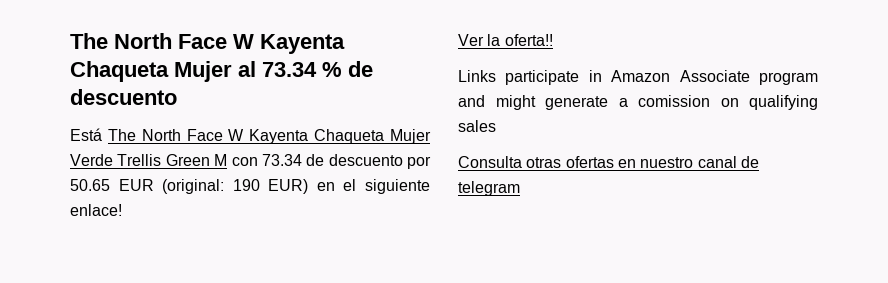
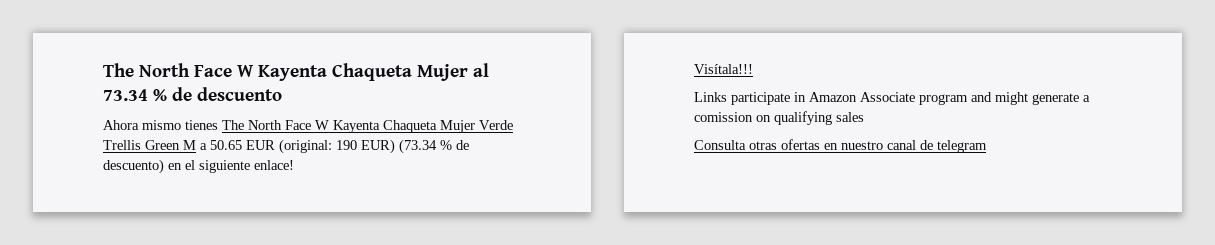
[70,128,102,141] Está -> [103,120,218,130] Ahora mismo tienes
[231,154,431,169] con 73.34 de descuento por -> [200,143,207,150] a
(309, 186) none -> [399,139,469,154] [103,159,164,174] (73.34 % de descuento)
[458,34,553,46] Ver la oferta!! -> [694,64,753,74] Visítala!!!

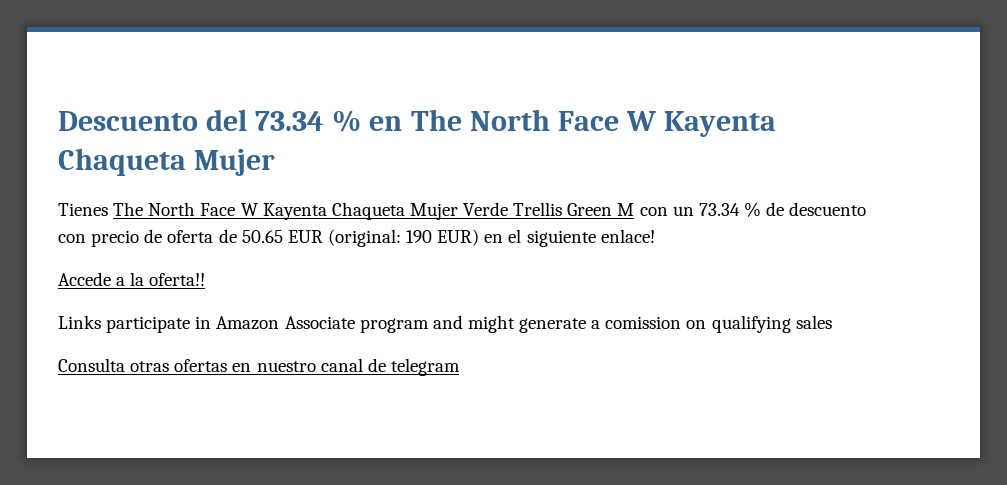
[103,63,489,81] [103,87,282,101] [103,120,218,130] The North Face W Kayenta Chaqueta Mujer al 73.34 % de descuento // Ahora mismo tienes -> [58,109,776,137] [58,148,276,176] [58,203,108,216] Descuento del 73.34 % en The North Face W Kayenta Chaqueta Mujer // Tienes
[200,143,207,150] a -> [639,202,867,217] [58,229,237,247] con un 73.34 % de descuento con precio de oferta de
[399,139,469,154] [103,159,164,174] (73.34 % de descuento) -> (480, 237) none
[694,64,753,74] Visítala!!! -> [58,272,206,286] Accede a la oferta!!

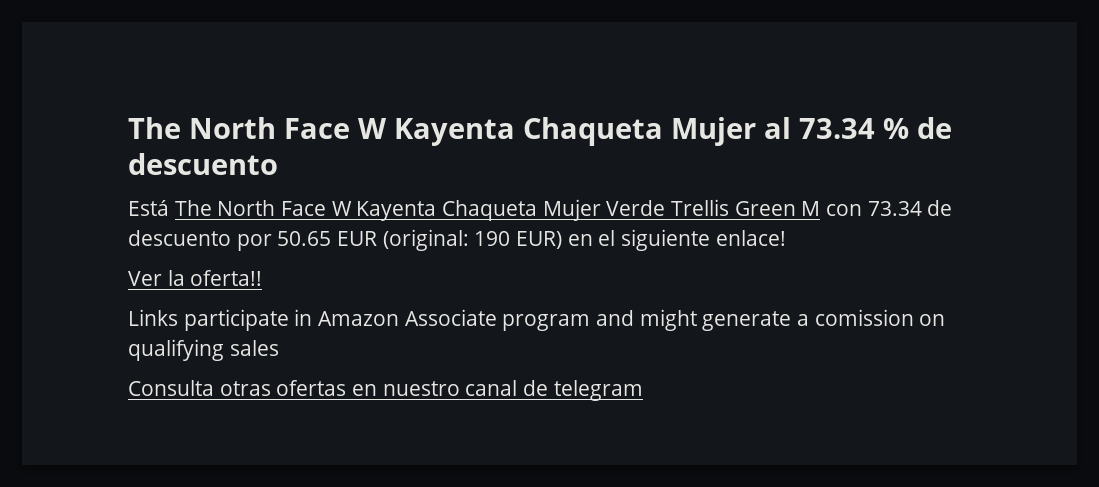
[58,109,776,137] [58,148,276,176] [58,203,108,216] Descuento del 73.34 % en The North Face W Kayenta Chaqueta Mujer // Tienes -> [128,117,952,146] [128,153,278,175] [128,200,169,216] The North Face W Kayenta Chaqueta Mujer al 73.34 % de descuento // Está
[672,202,867,217] [58,229,237,247] un 73.34 % de descuento con precio de oferta de -> [867,200,953,216] [128,230,272,251] 73.34 de descuento por
[58,272,126,286] Accede a -> [128,271,162,286] Ver

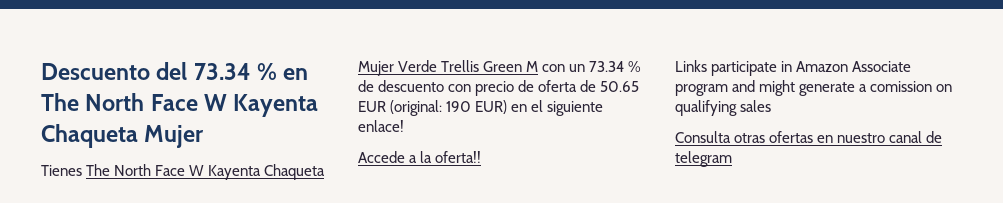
[128,117,952,146] [128,153,278,175] [128,200,169,216] The North Face W Kayenta Chaqueta Mujer al 73.34 % de descuento // Está -> [41,62,309,80] [41,93,319,117] [41,124,205,148] [41,165,82,176] Descuento del 73.34 % en The North Face W Kayenta Chaqueta Mujer // Tienes
[867,200,953,216] [128,230,272,251] 73.34 de descuento por -> [569,61,642,72] [358,80,597,96] un 73.34 % de descuento con precio de oferta de
[128,271,162,286] Ver -> [358,151,418,163] Accede a

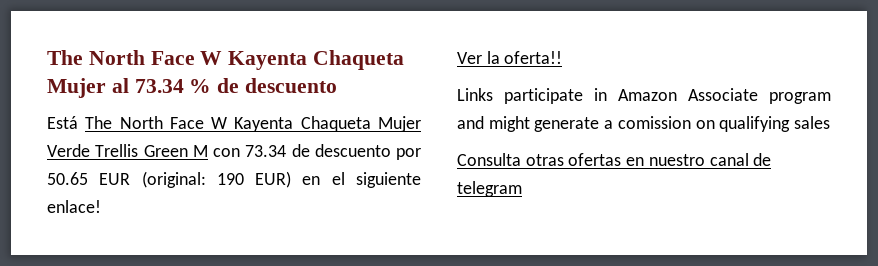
[41,62,309,80] [41,93,319,117] [41,124,205,148] [41,165,82,176] Descuento del 73.34 % en The North Face W Kayenta Chaqueta Mujer // Tienes -> [47,50,405,70] [47,78,338,98] [47,116,78,129] The North Face W Kayenta Chaqueta Mujer al 73.34 % de descuento // Está
[569,61,642,72] [358,80,597,96] un 73.34 % de descuento con precio de oferta de -> [245,144,421,160] 73.34 de descuento por
[358,151,418,163] Accede a -> [457,52,482,64] Ver

